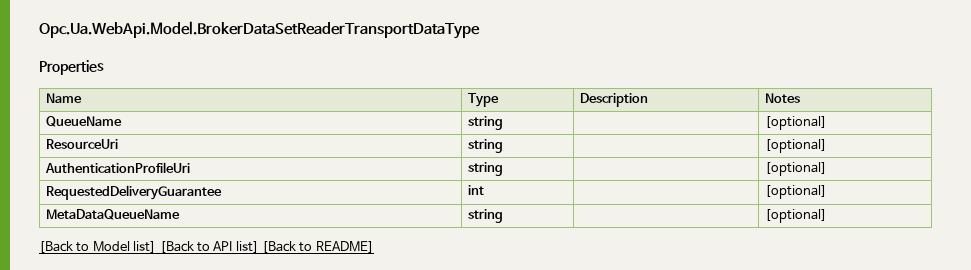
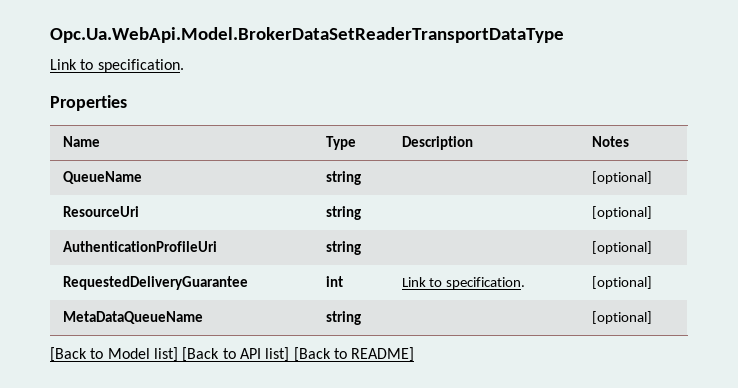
(480, 30) none -> [50,59,184,73] // Link to specification.
(485, 190) none -> [401,277,526,289] Link to specification.

